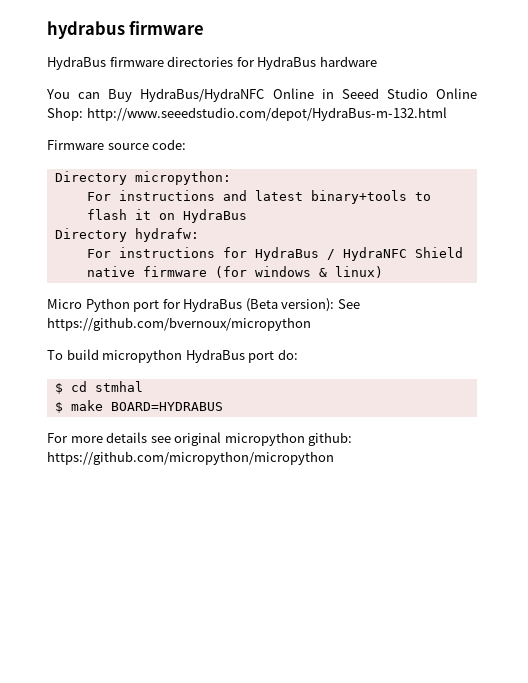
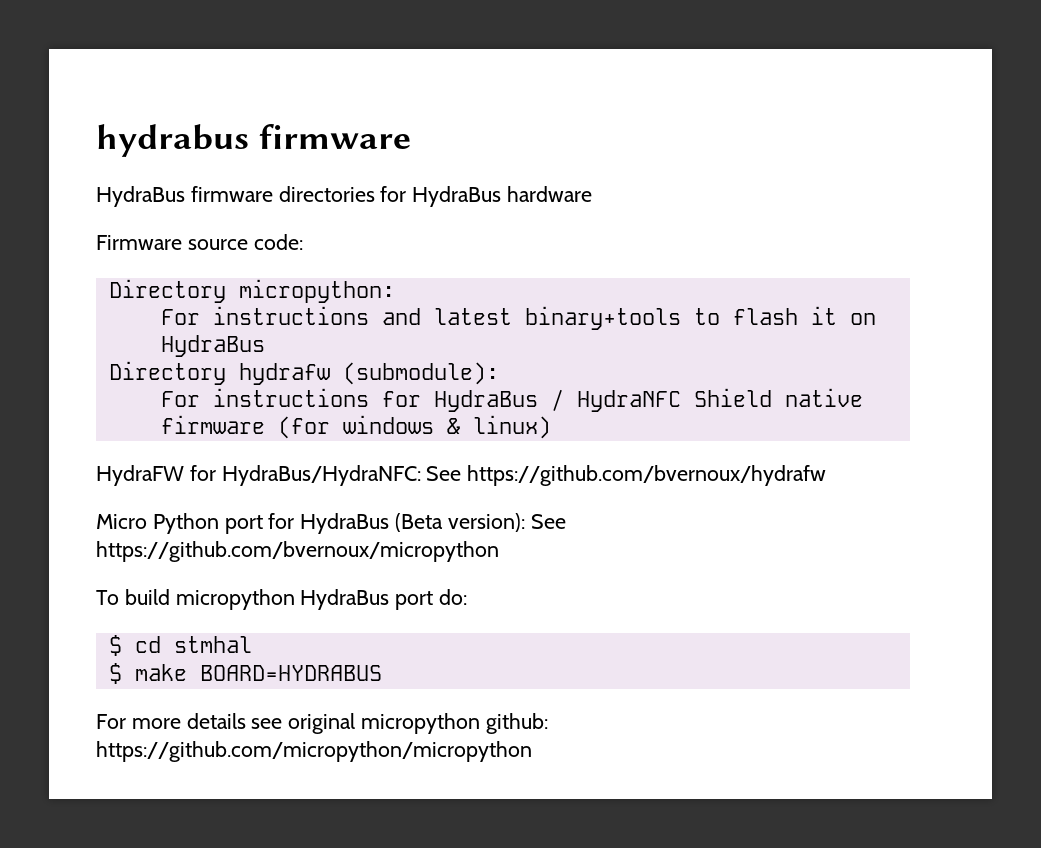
[46,88,477,102] [47,107,447,121] // You can Buy HydraBus/HydraNFC Online in Seeed Studio Online Shop: http://www.seeedstudio.com/depot/HydraBus-m-132.html -> (593, 194) none
[134,228,199,242] hydrafw: -> [238,362,499,385] hydrafw (submodule):
(383, 272) none -> [96,465,827,486] // HydraFW for HydraBus/HydraNFC: See https://github.com/bvernoux/hydrafw

